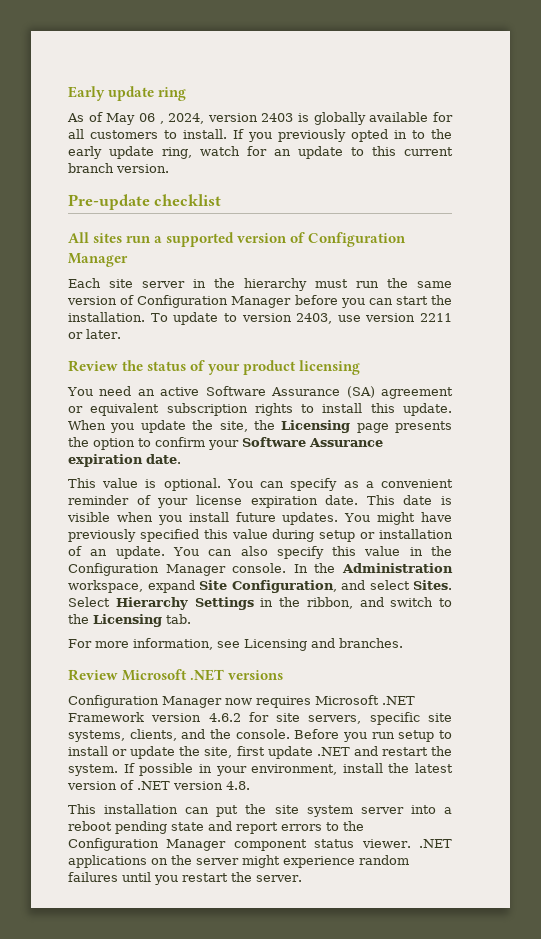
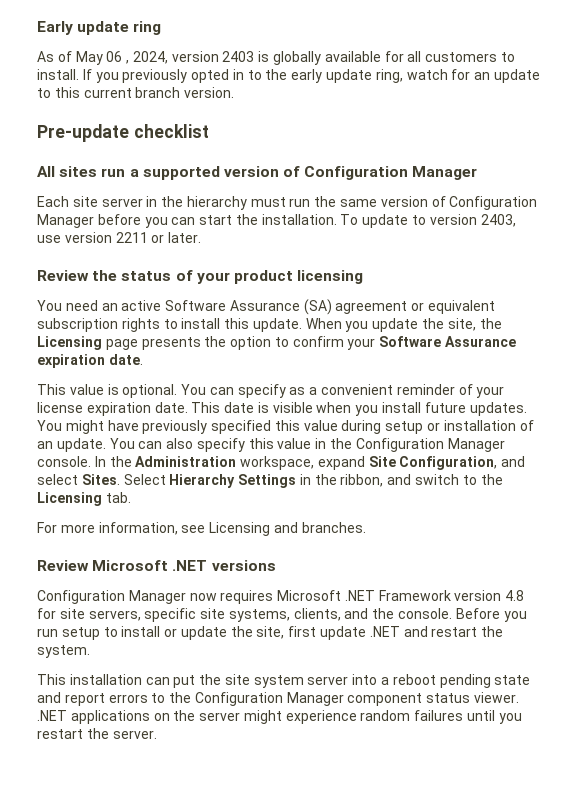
[208,713,241,722] 4.6.2 -> [505,590,525,601] 4.8
[123,763,453,776] [67,780,250,790] If possible in your environment, install the latest version of .NET version 4.8. -> (90, 651) none

